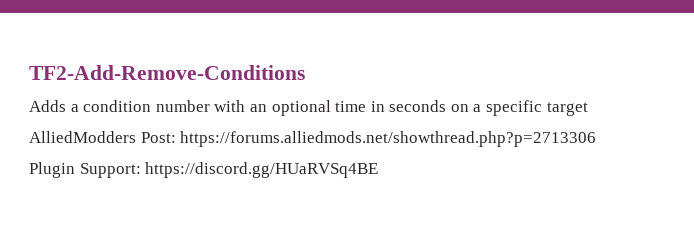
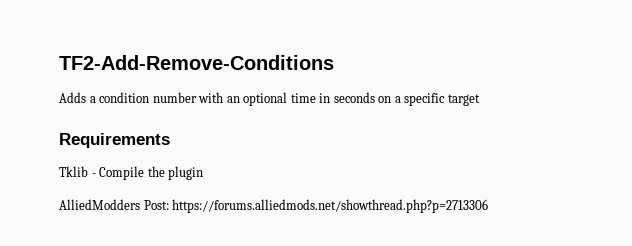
(588, 109) none -> [59,133,170,148] [59,166,204,180] // Requirements // Tklib - Compile the plugin
[29,162,379,178] // Plugin Support: https://discord.gg/HUaRVSq4BE -> (489, 206) none

